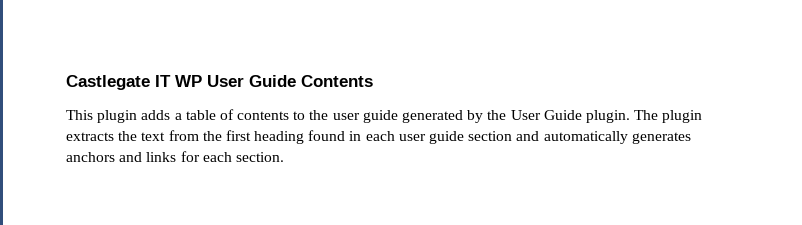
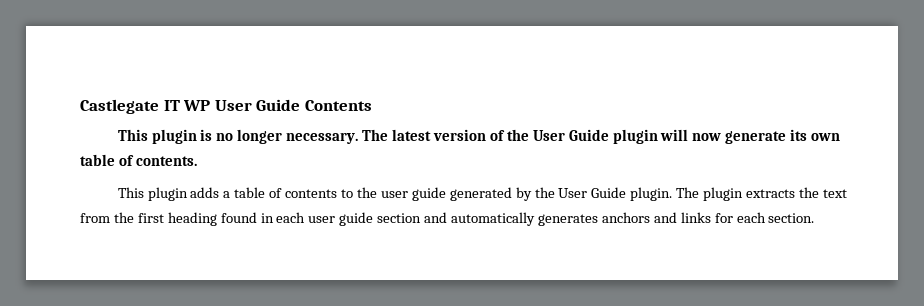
(373, 81) none -> [117,129,841,144] [80,154,197,166] // This plugin is no longer necessary. The latest version of the User Guide plugin will now generate its own table of contents.

